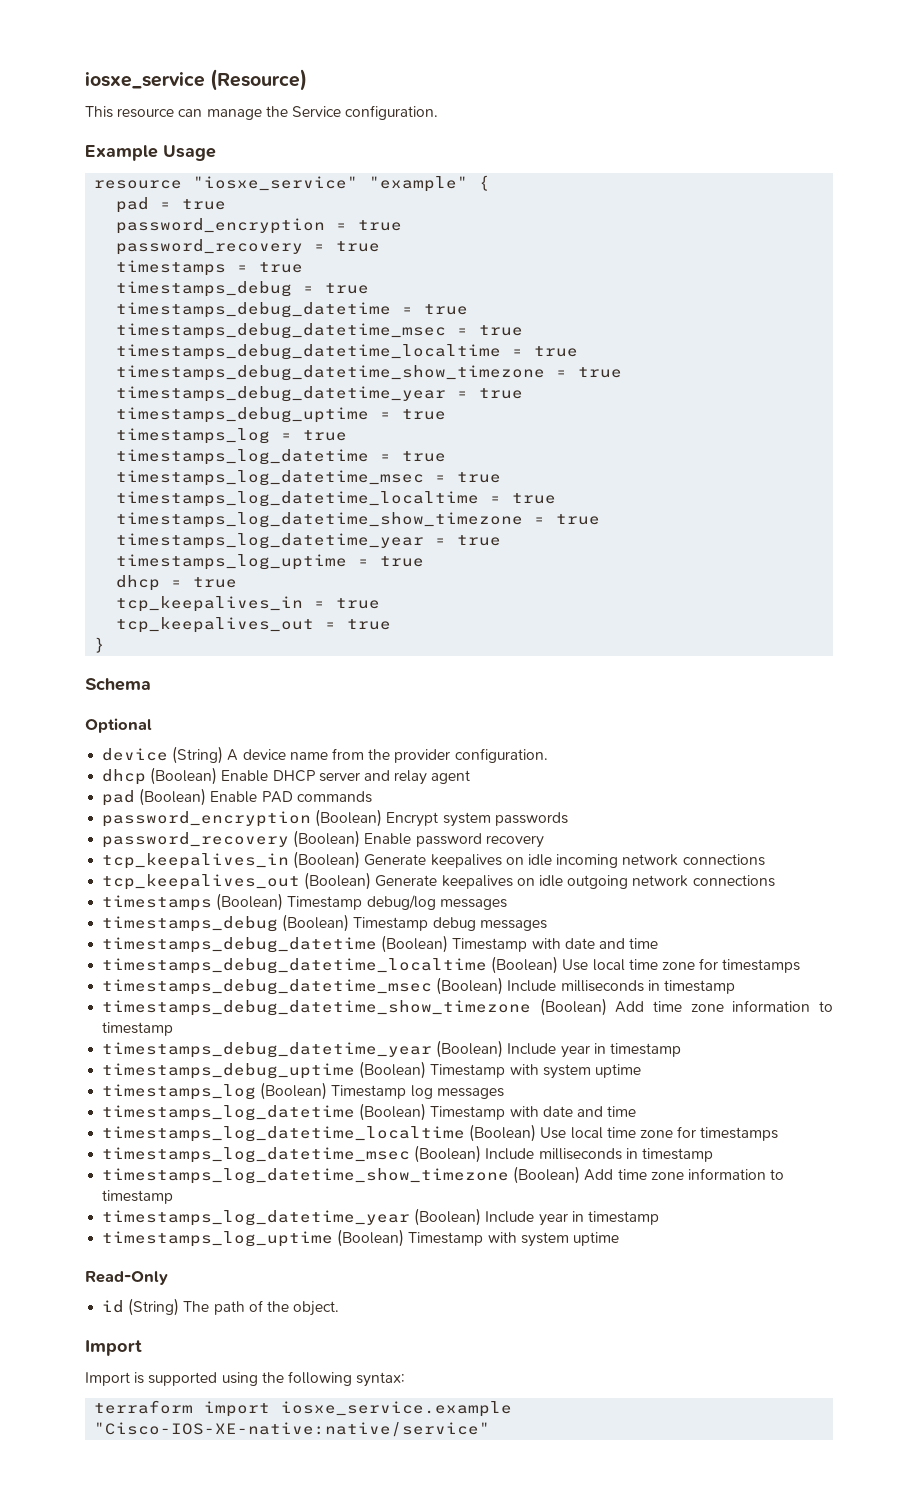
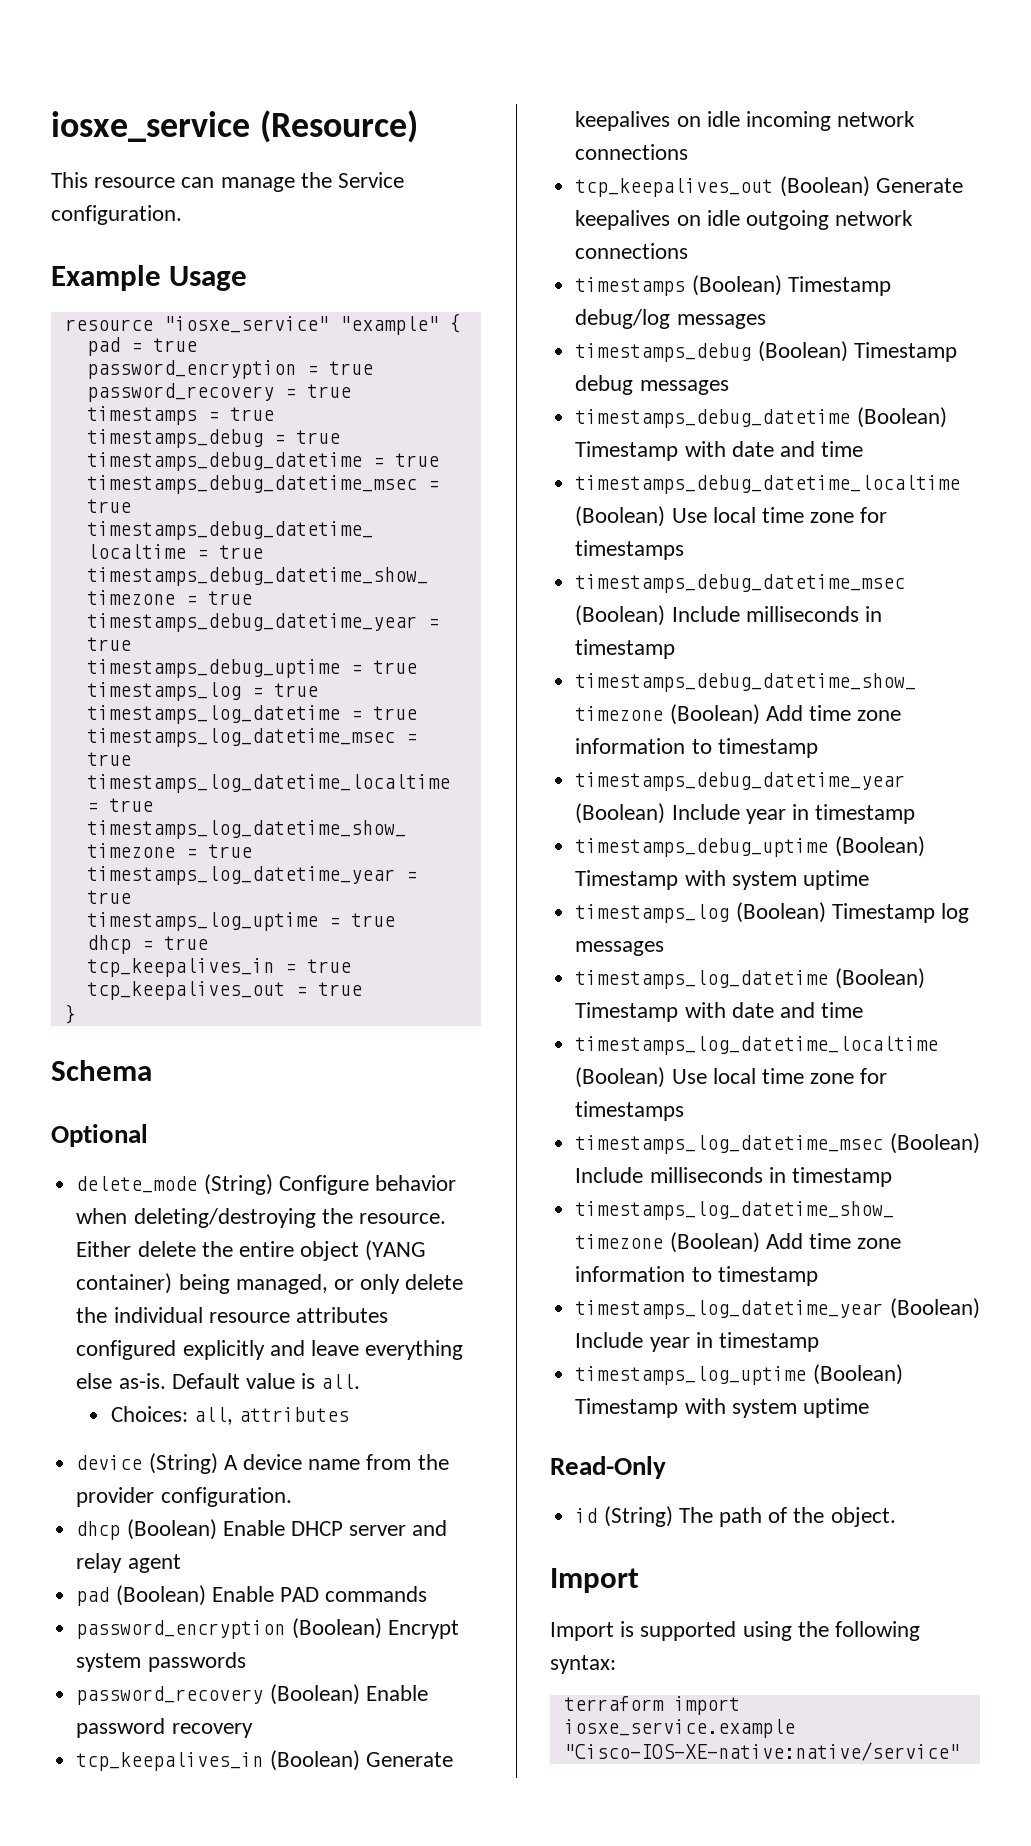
(152, 725) none -> [76,1174,456,1195] [76,1208,446,1228] [76,1240,427,1261] [76,1273,464,1294] [76,1307,388,1323] [76,1340,464,1360] [76,1373,361,1389] [110,1406,350,1425] // delete_mode (String) Configure behavior when deleting/destroying the resource. Either delete the entire object (YANG container) being managed, or only delete the individual resource attributes configured explicitly and leave everything else as-is. Default value is all. // Choices: all, attributes

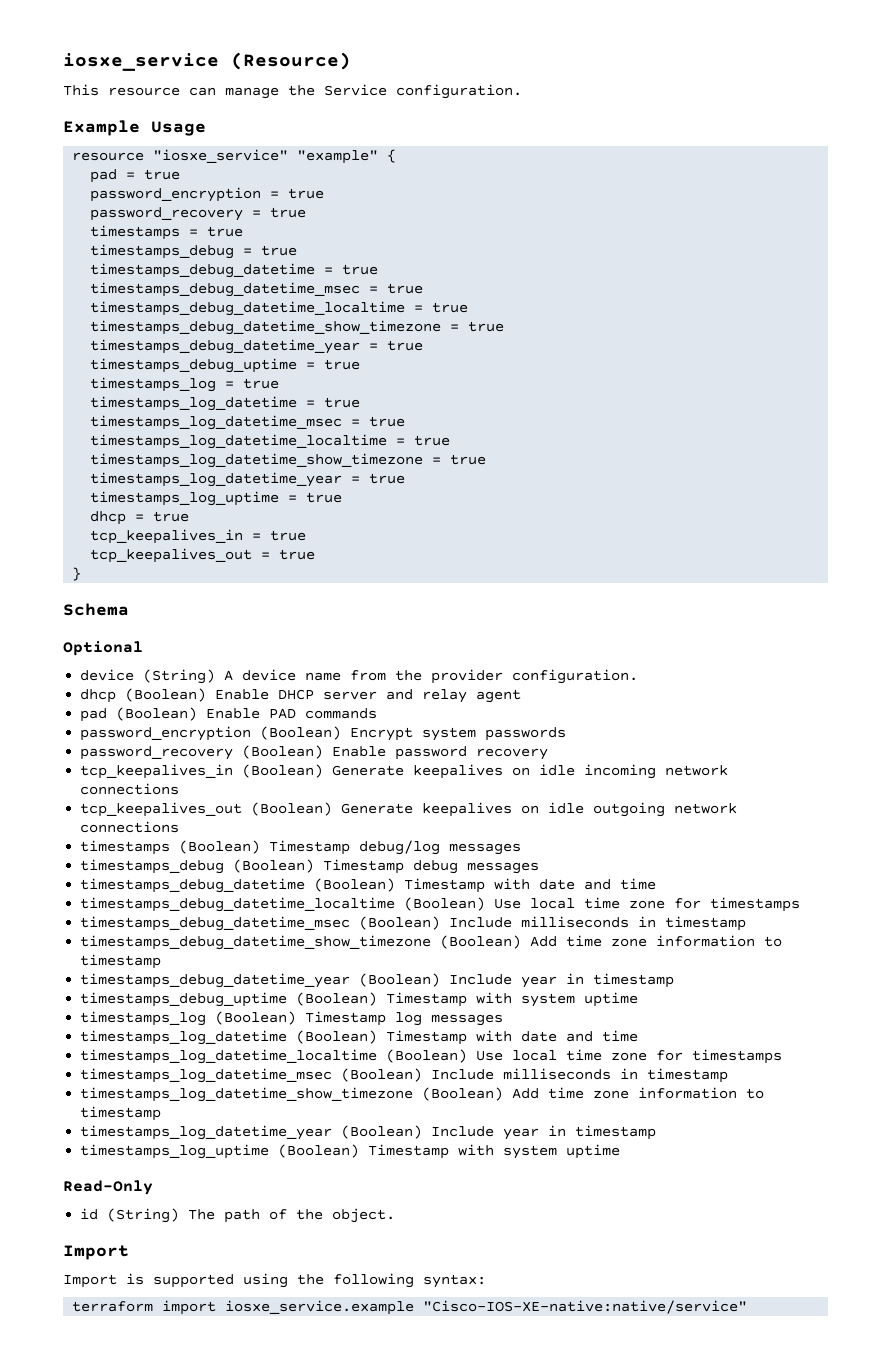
[76,1174,456,1195] [76,1208,446,1228] [76,1240,427,1261] [76,1273,464,1294] [76,1307,388,1323] [76,1340,464,1360] [76,1373,361,1389] [110,1406,350,1425] // delete_mode (String) Configure behavior when deleting/destroying the resource. Either delete the entire object (YANG container) being managed, or only delete the individual resource attributes configured explicitly and leave everything else as-is. Default value is all. // Choices: all, attributes -> (143, 648) none

